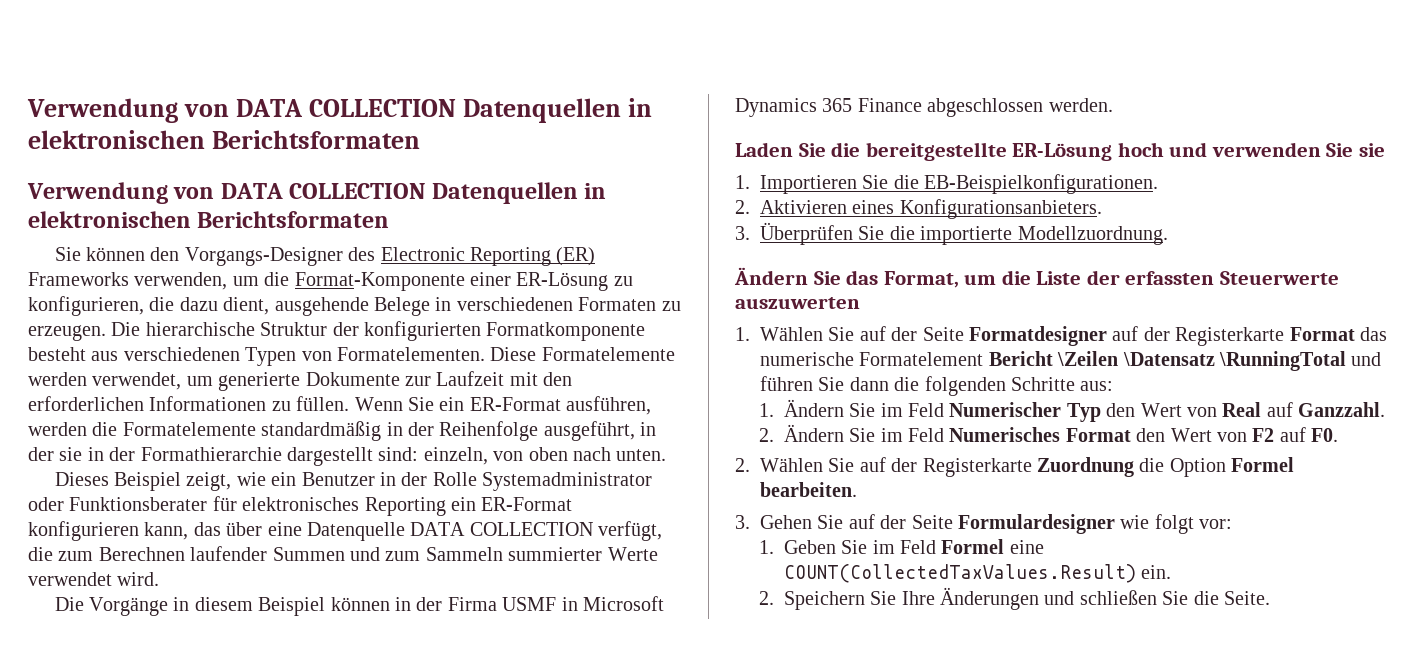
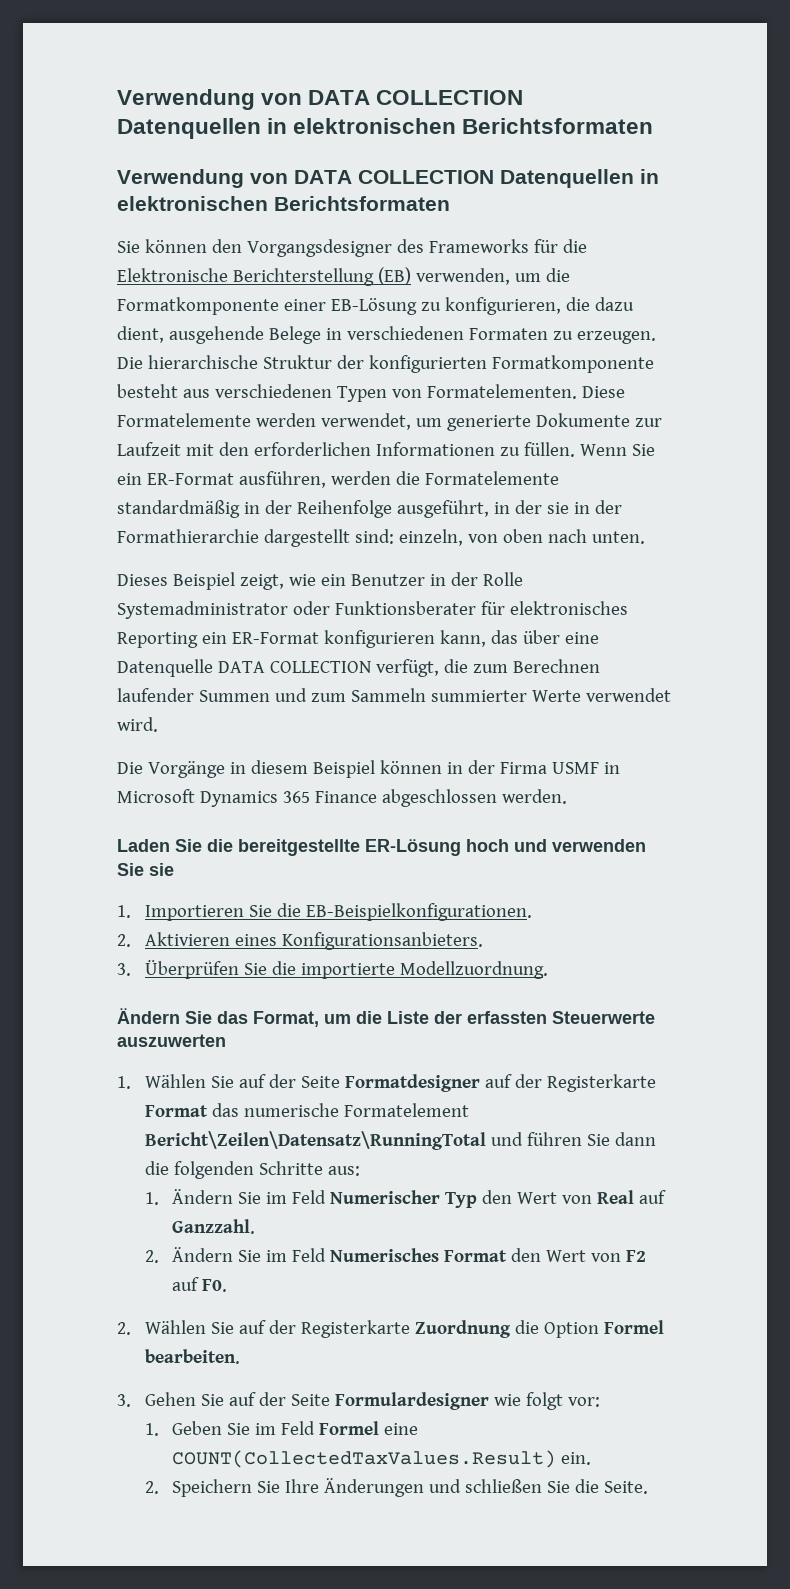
[184,247,596,266] [28,272,609,291] Vorgangs-Designer des Electronic Reporting (ER) Frameworks verwenden, um die Format-Komponente einer ER-Lösung -> [246,239,587,257] [117,267,570,286] [117,297,417,315] Vorgangsdesigner des Frameworks für die Elektronische Berichterstellung (EB) verwenden, um die Formatkomponente einer EB-Lösung
[988,351,1346,371] Bericht \Zeilen \Datensatz \RunningTotal -> [144,1131,486,1150] Bericht\Zeilen\Datensatz\RunningTotal

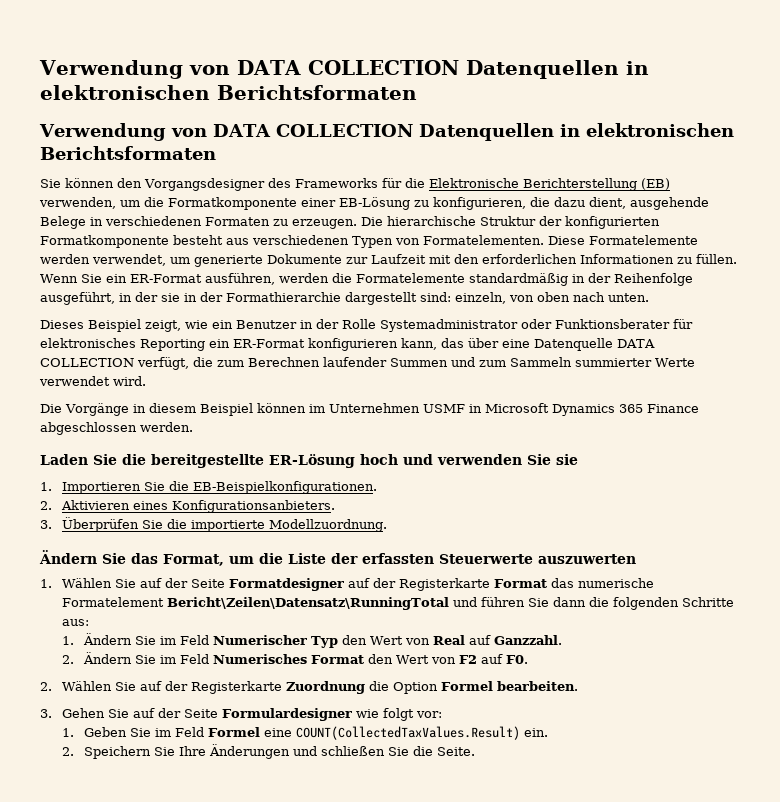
[446,760,547,774] in der Firma -> [308,403,420,413] im Unternehmen

